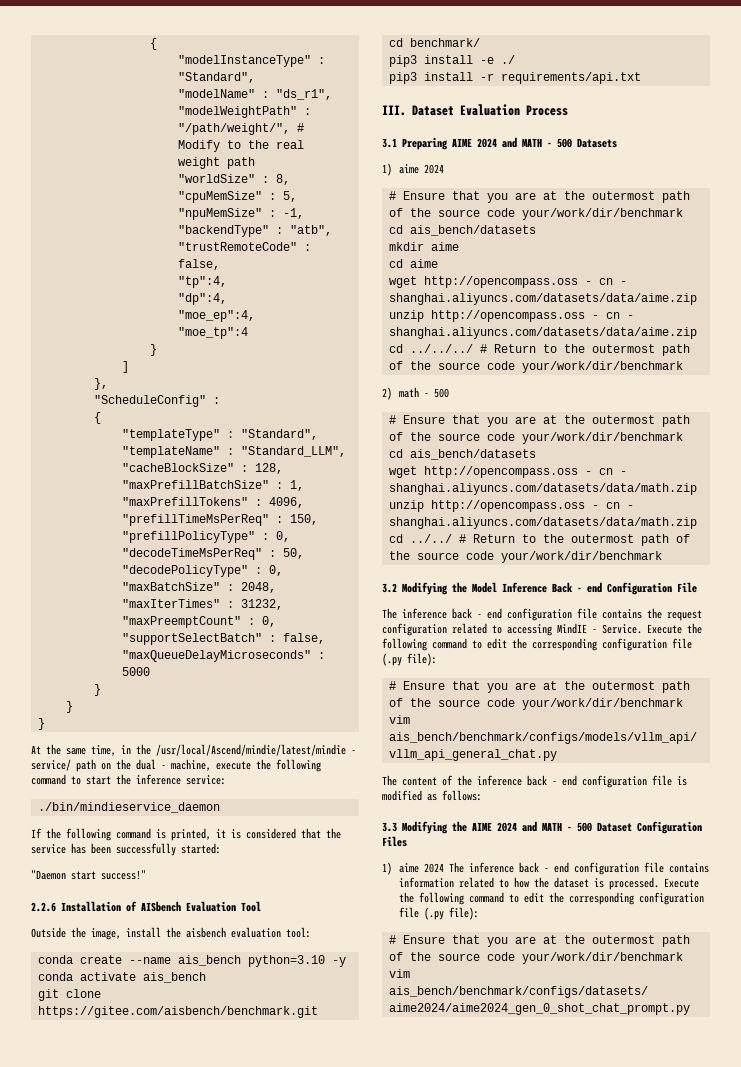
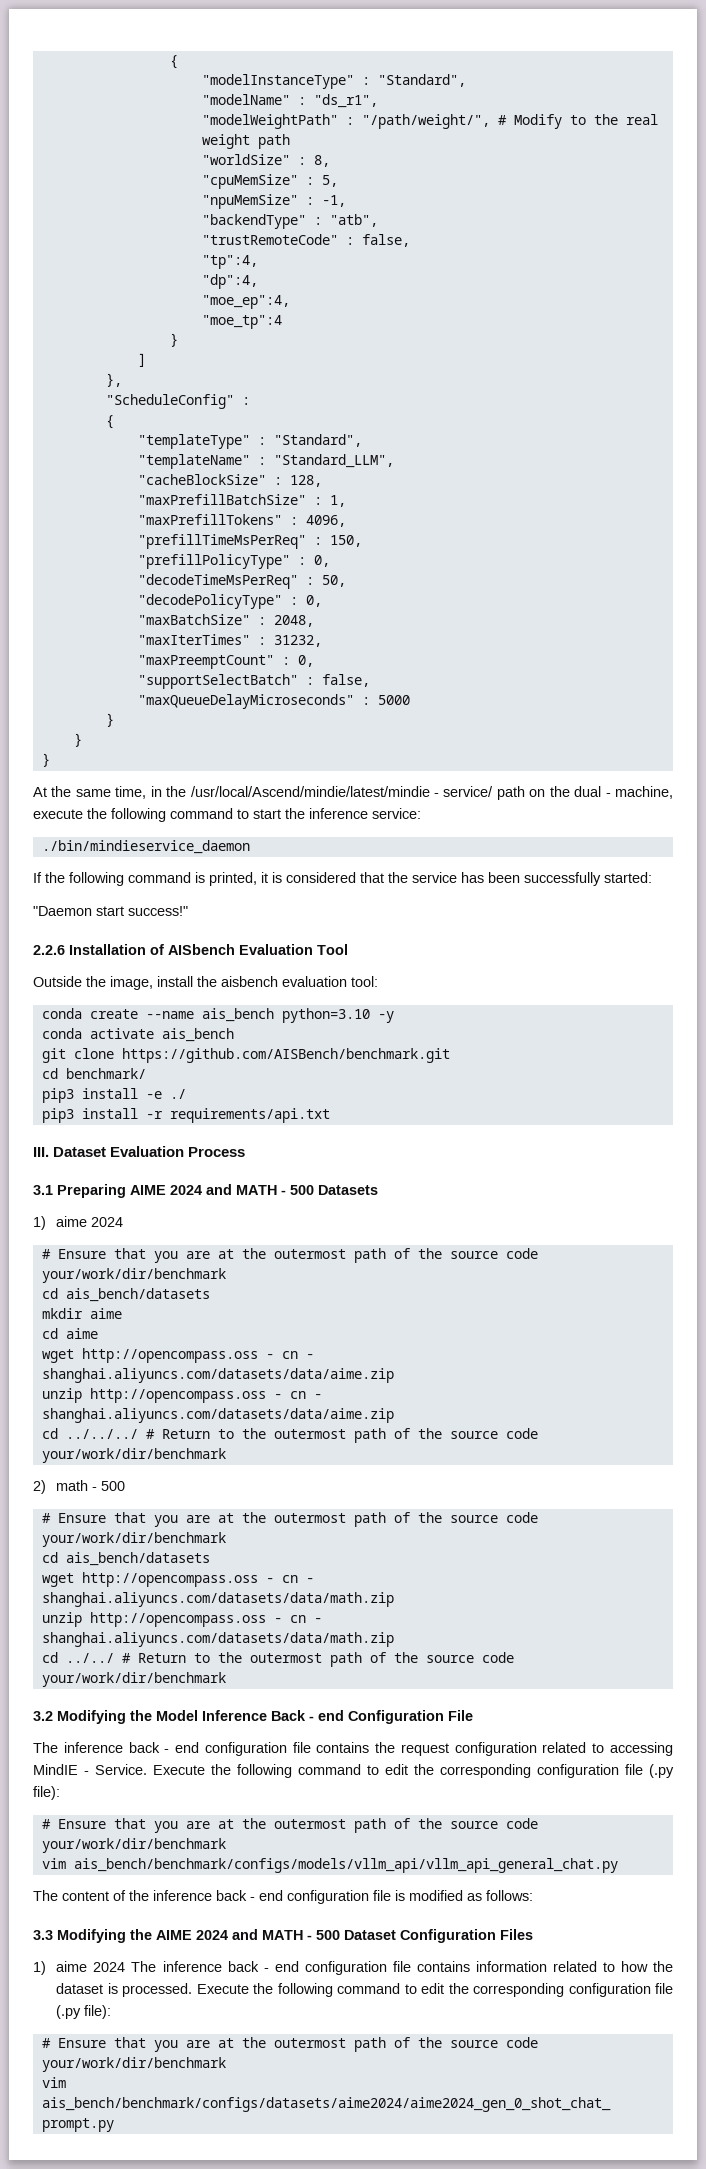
[37,1006,318,1018] https://gitee.com/aisbench/benchmark.git -> [121,1048,450,1063] https://github.com/AISBench/benchmark.git

